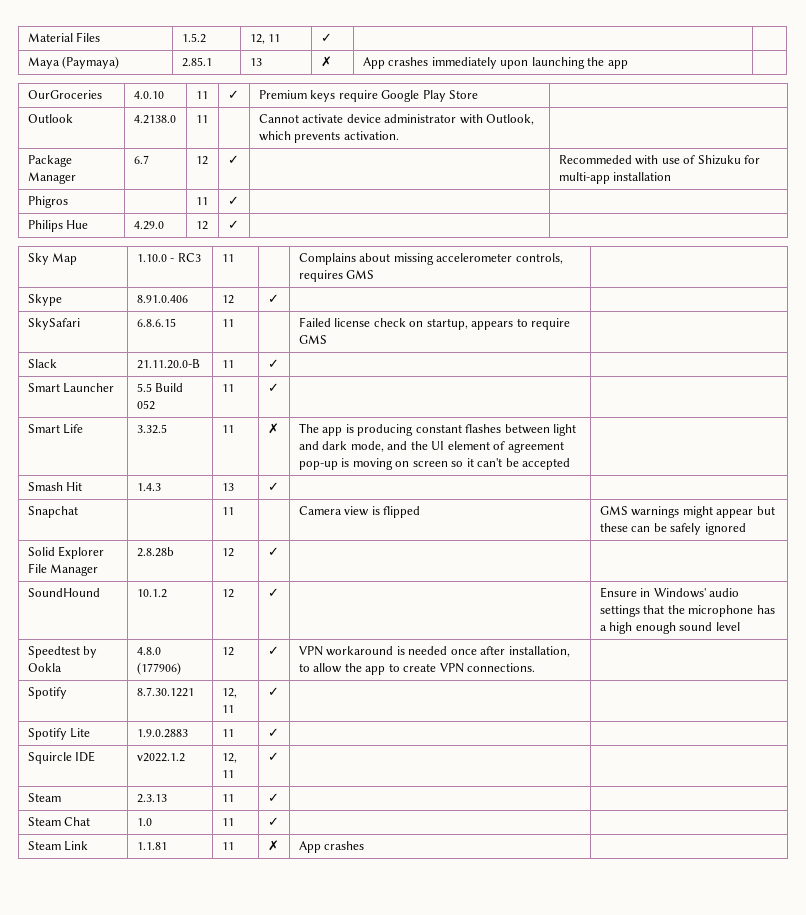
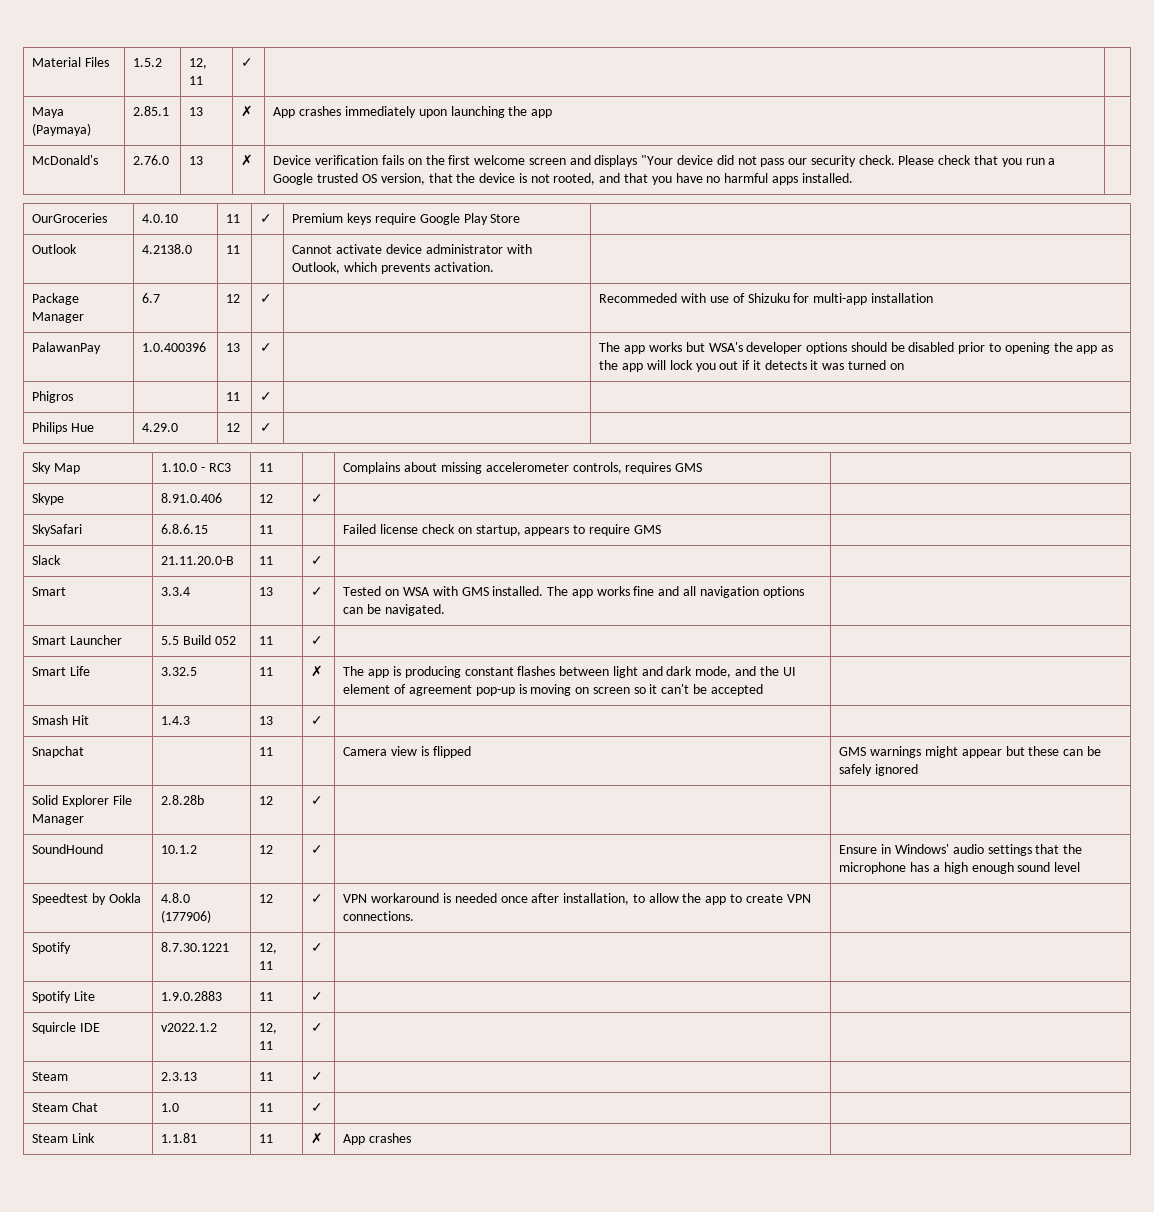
(628, 64) none -> [32,155,99,165] [133,155,170,165] [189,156,204,165] [241,154,254,166] [273,155,1056,167] [273,173,853,185] // McDonald's | 2.76.0 | 13 | ✗ | Device verification fails on the first welcome screen and displays "Your device did not pass our security check. Please check that you run a Google trusted OS version, that the device is not rooted, and that you have no harmful apps installed. |
(672, 176) none -> [32,342,102,354] [142,342,207,352] [226,343,241,352] [260,343,273,352] [599,342,1114,354] [599,360,904,372] // PalawanPay | 1.0.400396 | 13 | ✓ | | The app works but WSA's developer options should be disabled prior to opening the app as the app will lock you out if it detects it was turned on
(279, 363) none -> [32,587,67,596] [161,587,191,596] [259,587,274,596] [311,587,324,596] [343,586,804,598] [343,604,446,616] // Smart | 3.3.4 | 13 | ✓ | Tested on WSA with GMS installed. The app works fine and all navigation options can be navigated. |

